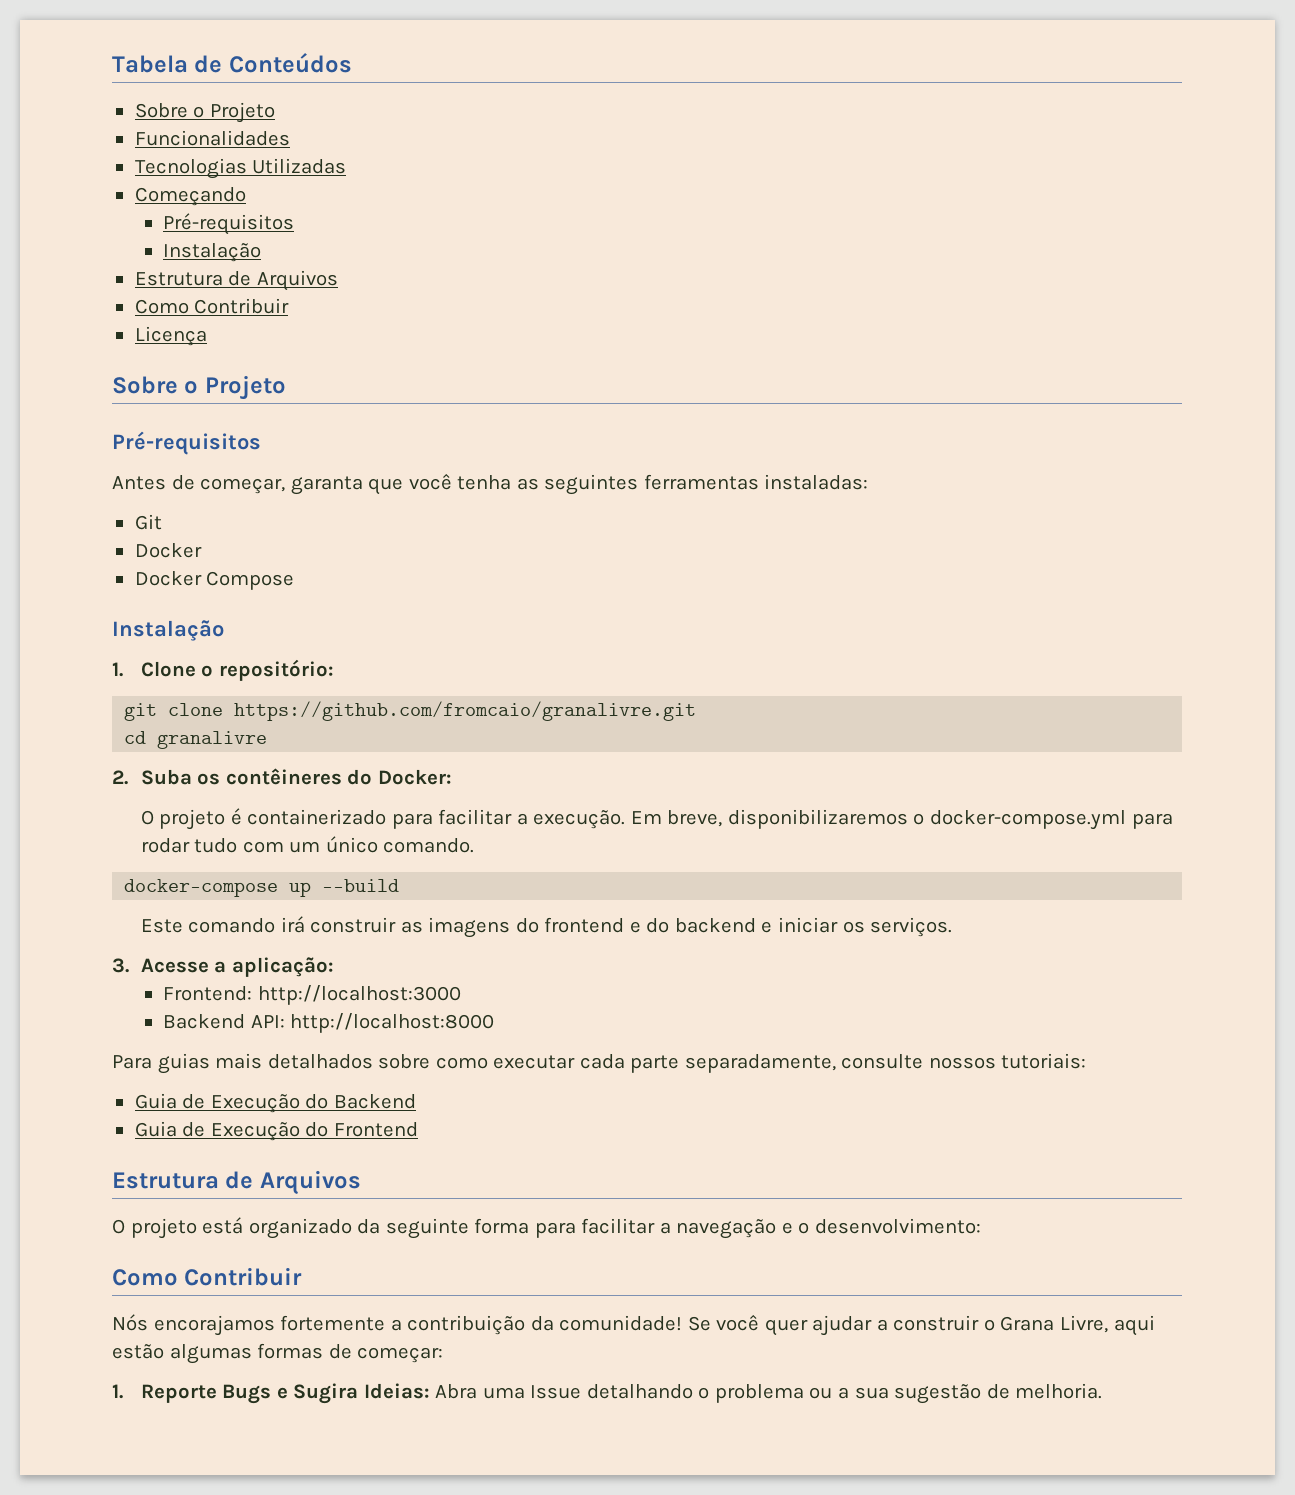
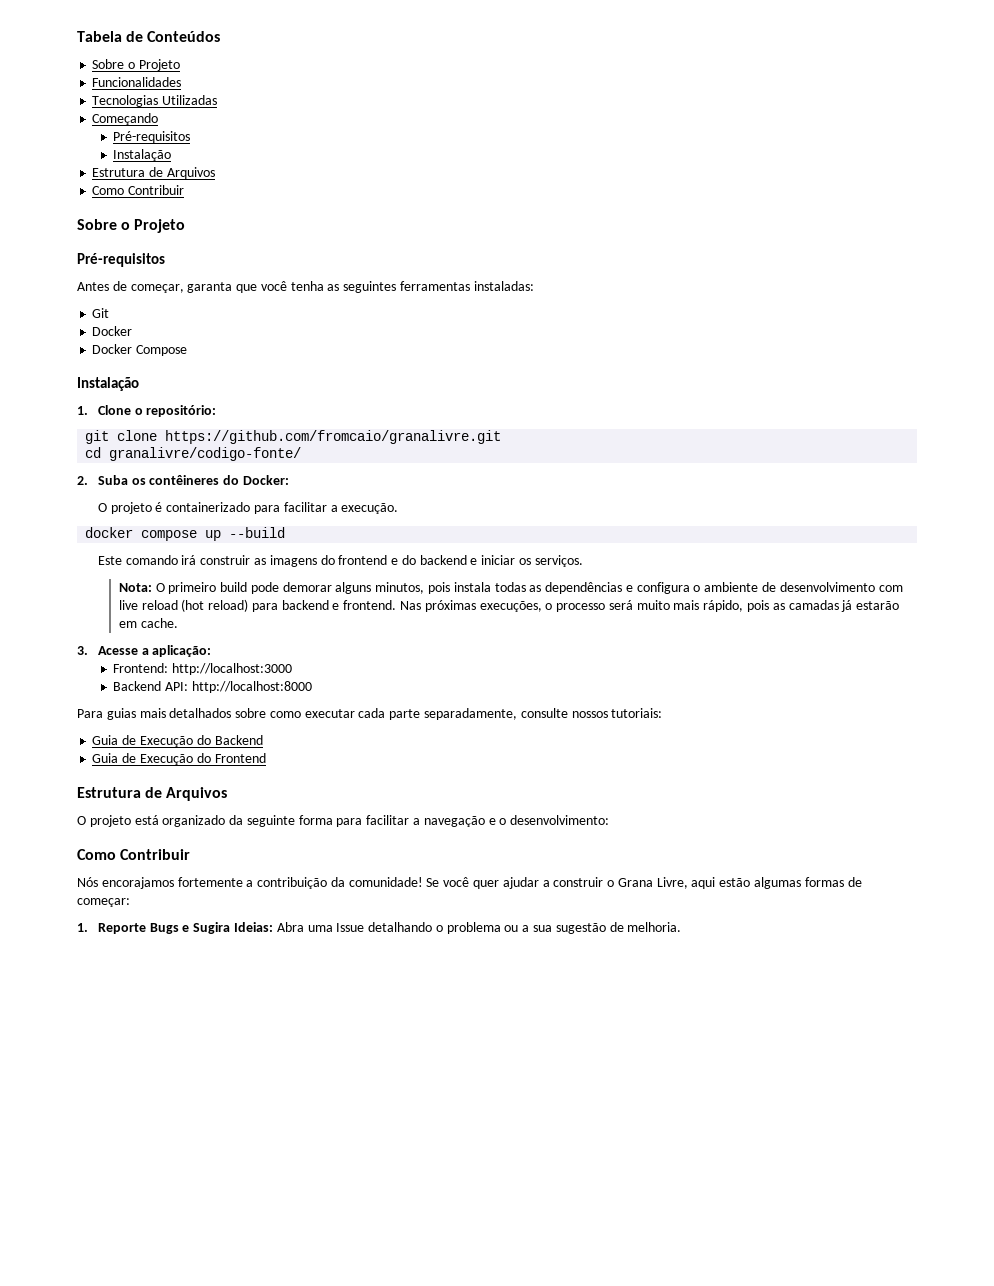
[134,326,207,346] // Licença -> (185, 190) none
[157,731,268,749] granalivre -> [109,447,302,461] granalivre/codigo-fonte/
[630,809,1173,830] [140,836,475,853] [124,879,279,897] Em breve, disponibilizaremos o docker-compose.yml para rodar tudo com um único comando. // docker-compose -> [85,527,198,541] // docker compose
(953, 927) none -> [118,582,903,594] [118,599,900,612] [118,618,178,628] // Nota: O primeiro build pode demorar alguns minutos, pois instala todas as dependências e configura o ambiente de desenvolvimento com live reload (hot reload) para backend e frontend. Nas próximas execuções, o processo será muito mais rápido, pois as camadas já estarão em cache.

